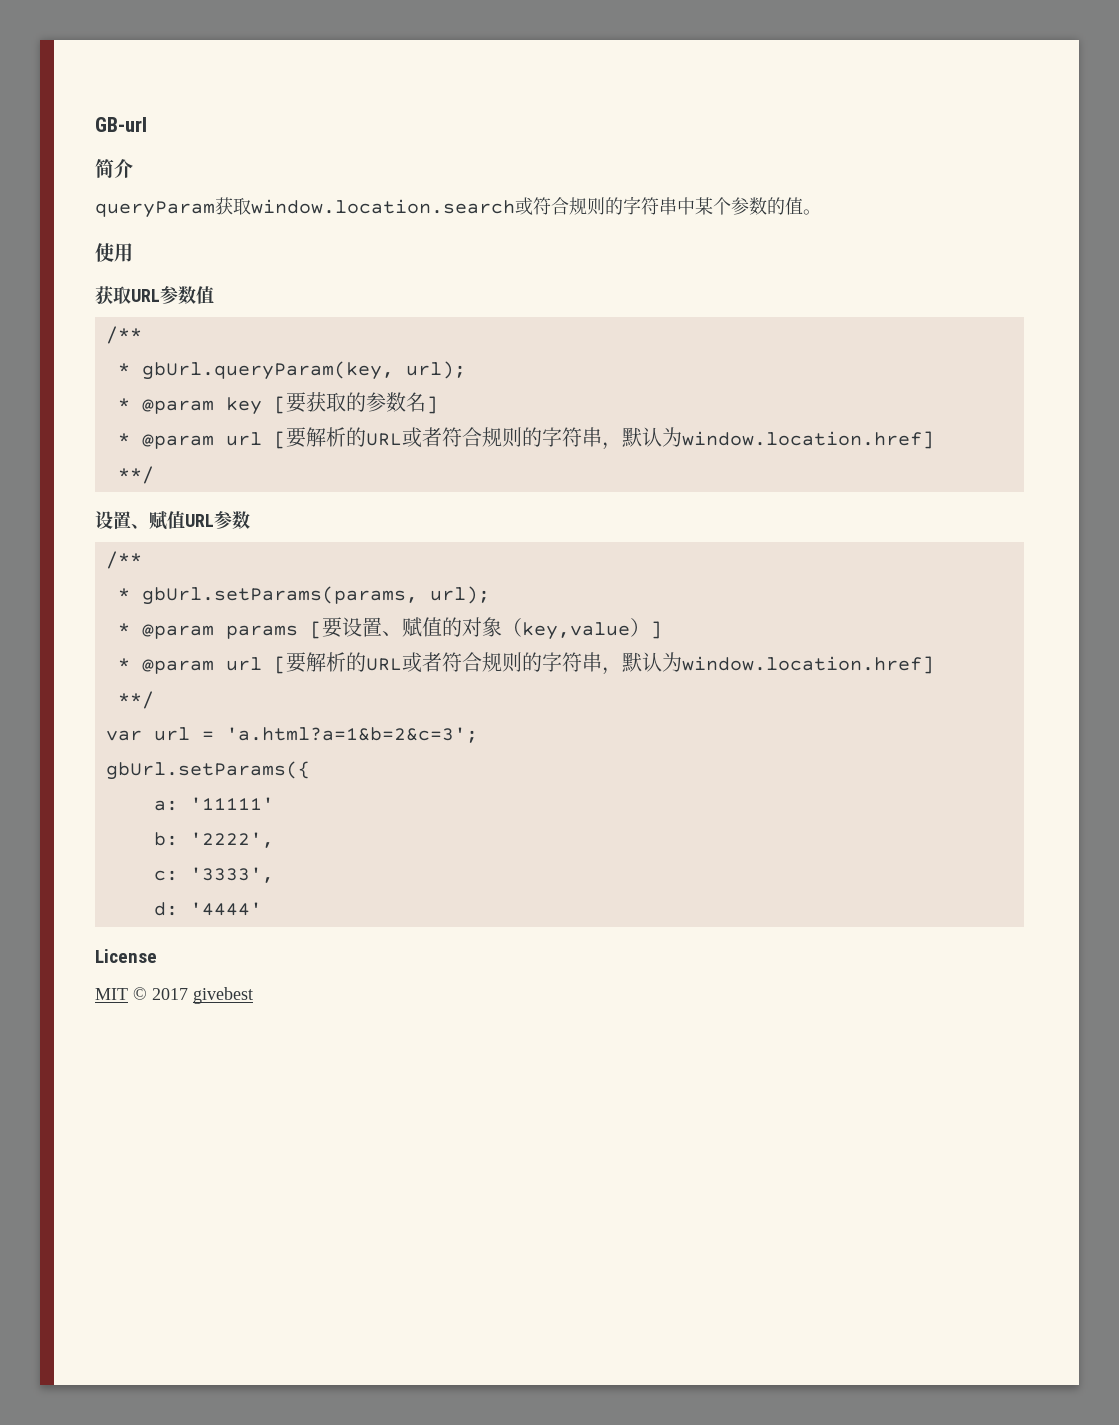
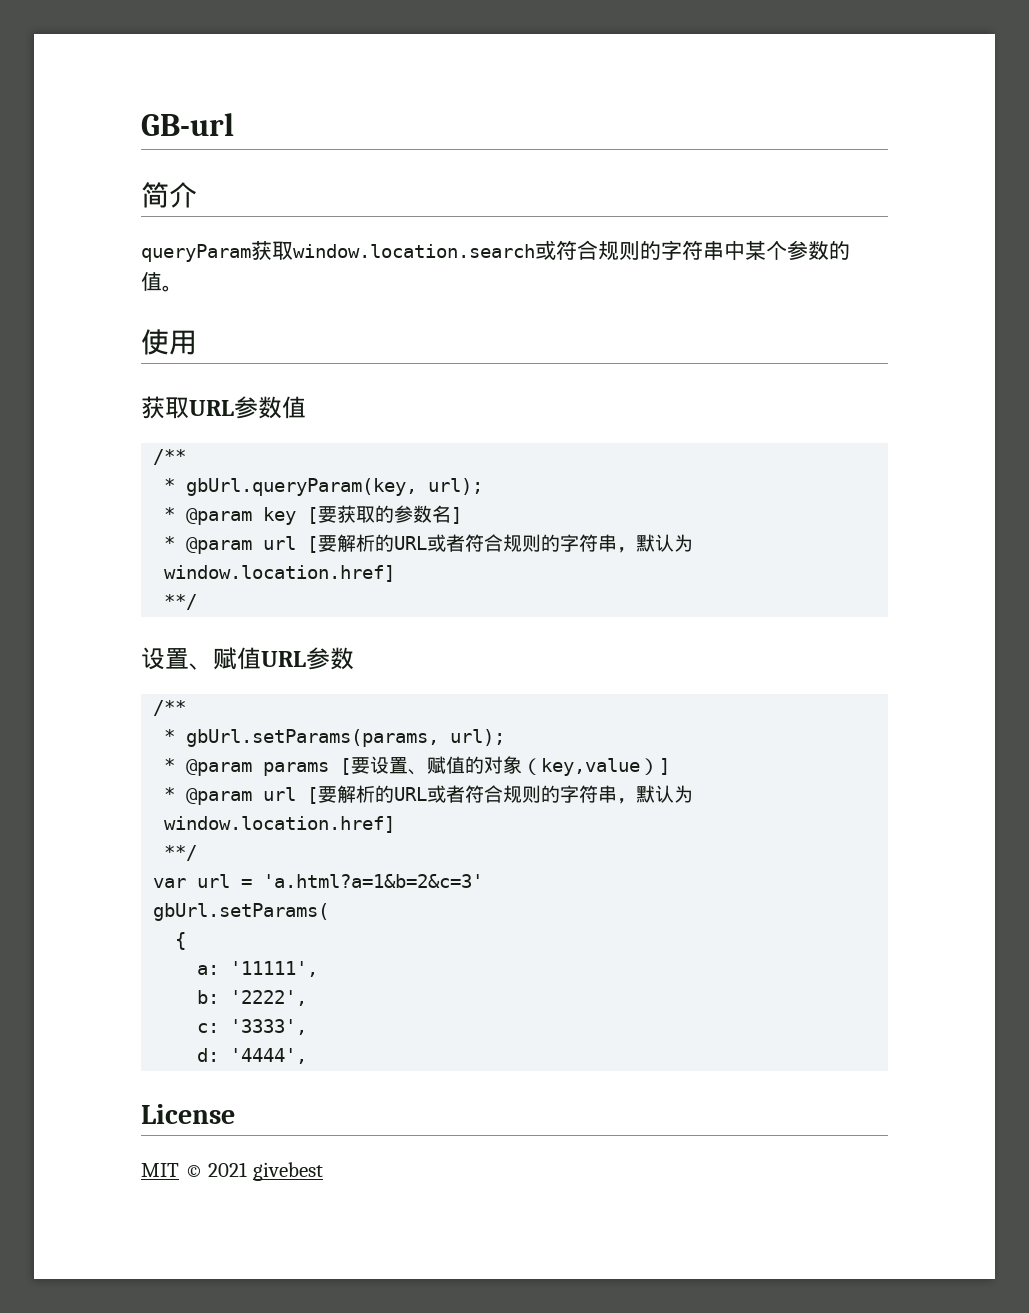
[225,727,478,743] [105,761,310,780] 'a.html?a=1&b=2&c=3'; // gbUrl.setParams({ -> [263,874,484,888] [153,903,330,921] [175,932,187,950] 'a.html?a=1&b=2&c=3' // gbUrl.setParams( // {
[189,797,274,810] '11111' -> [230,961,319,977] '11111',
[189,902,262,916] '4444' -> [230,1048,308,1064] '4444',
[152,988,188,1000] 2017 -> [208,1162,248,1177] 2021

